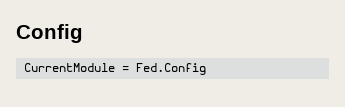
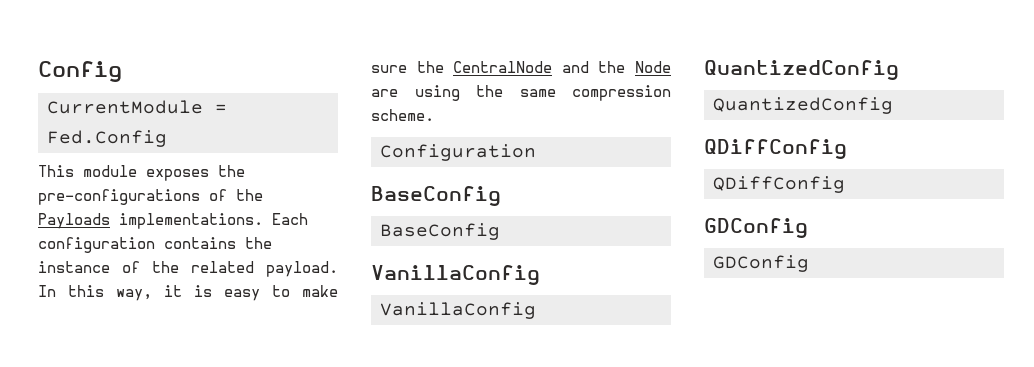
(206, 69) none -> [38,165,245,181] [38,189,263,205] [38,213,308,229] [38,237,272,253] [38,261,338,277] [38,285,338,301] [371,61,671,73] [371,85,671,101] [371,109,434,121] [380,144,536,161] [371,186,501,206] [380,223,500,240] [371,265,540,285] [380,302,536,319] [704,60,899,80] [713,97,893,114] [704,139,847,159] [713,176,845,193] [704,218,808,238] [713,255,809,272] // This module exposes the pre-configurations of the Payloads implementations. Each configuration contains the instance of the related payload. In this way, it is easy to make sure the CentralNode and the Node are using the same compression scheme. // Configuration // BaseConfig // BaseConfig // VanillaConfig // VanillaConfig // QuantizedConfig // QuantizedConfig // QDiffConfig // QDiffConfig // GDConfig // GDConfig

